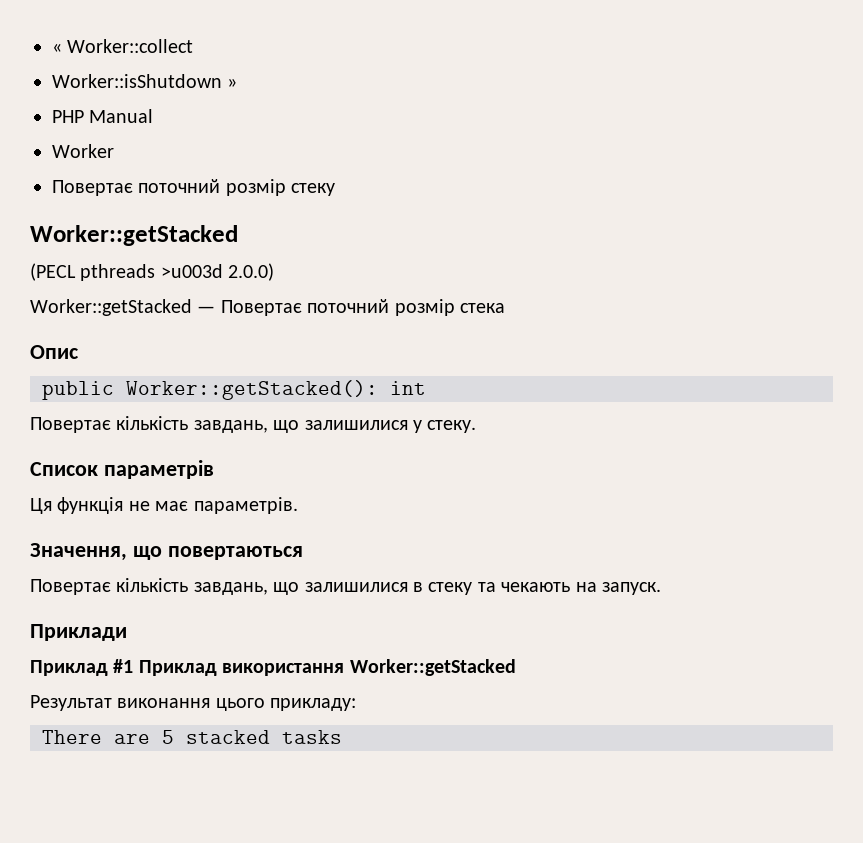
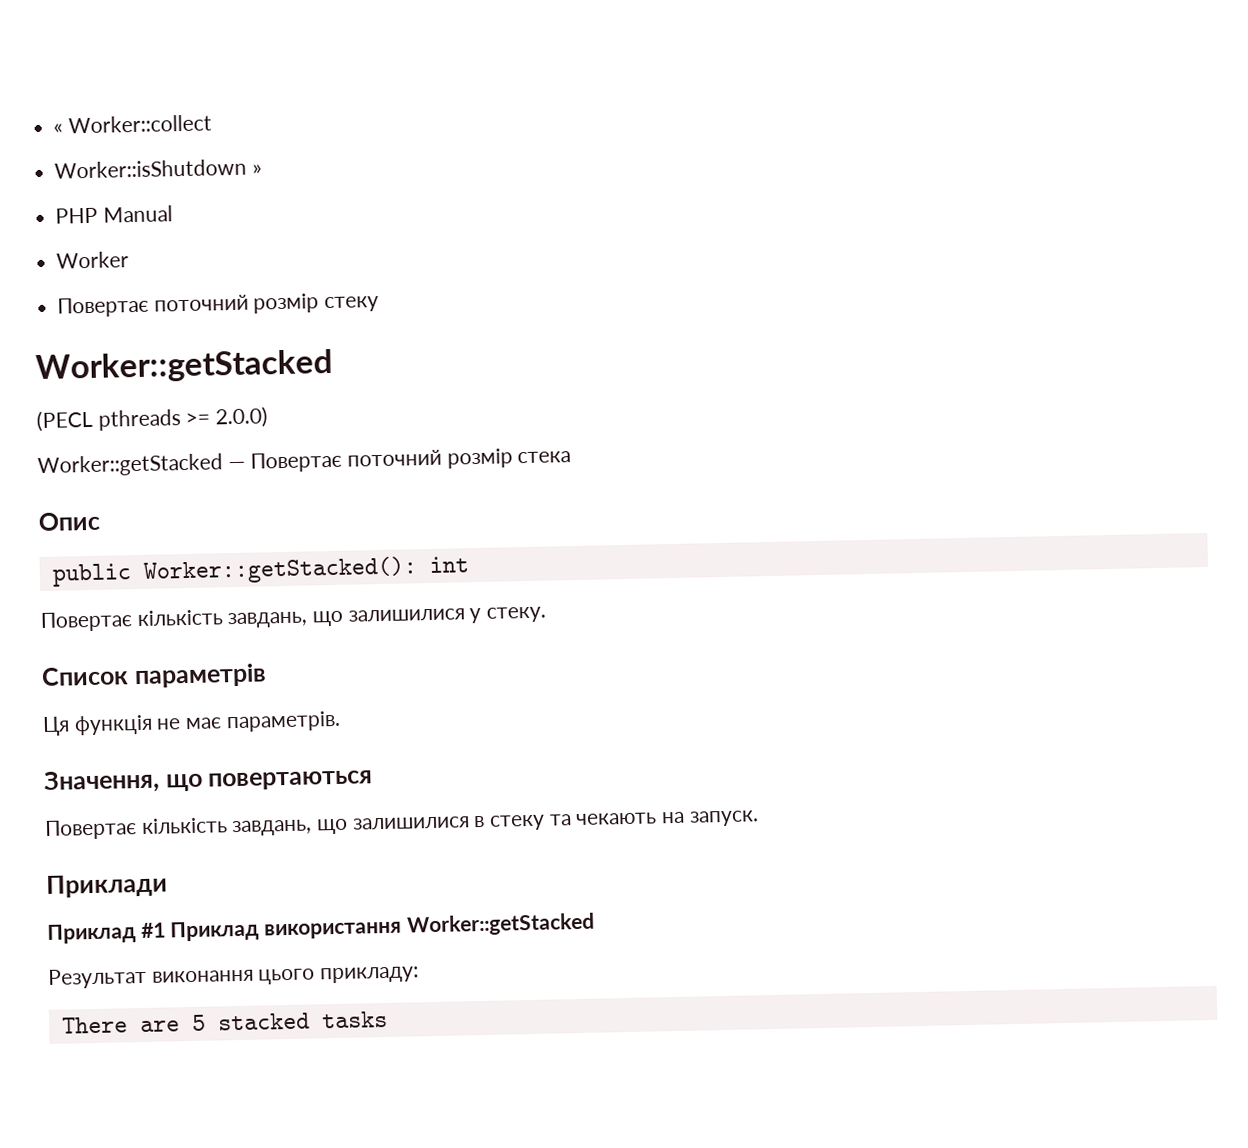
[160,264,223,278] >u003d -> [185,412,211,425] >=

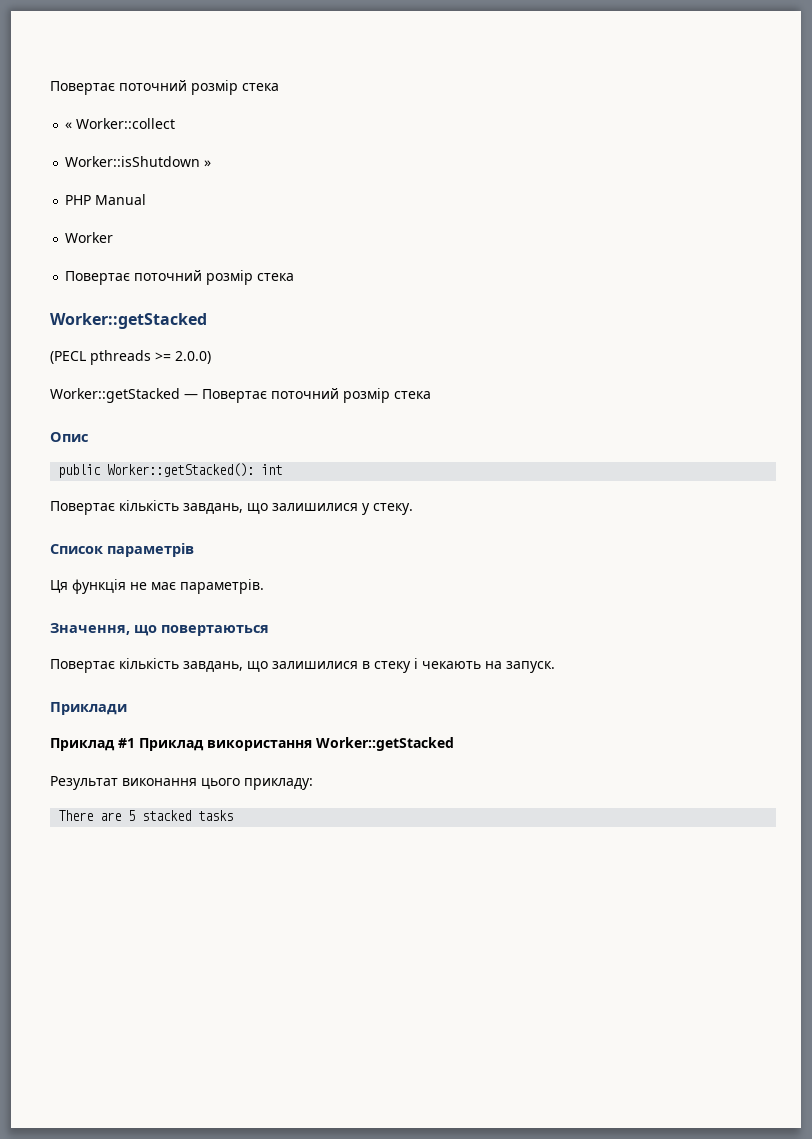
(53, 128) none -> [50,80,279,95] Повертає поточний розмір стека //
[324,295,380,313] стеку -> [257,273,295,281] стека
[548,814,572,826] та -> [414,658,418,669] і

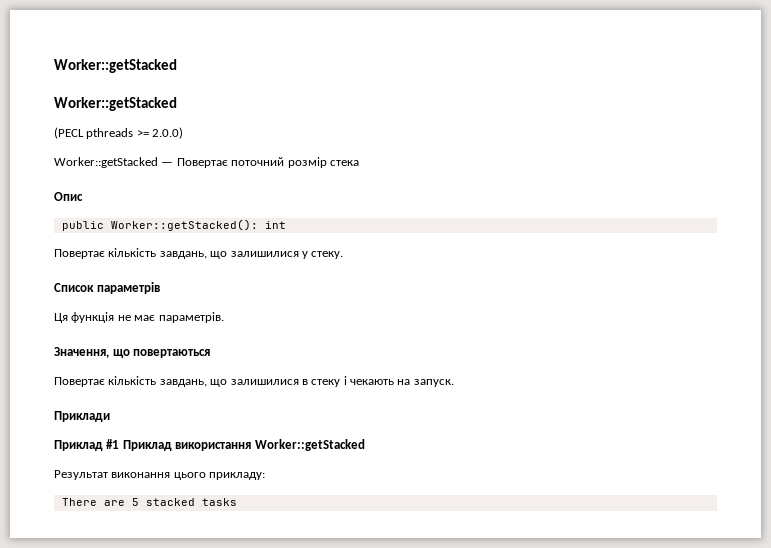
[50,80,279,95] [65,118,176,129] [65,156,212,167] [65,194,147,205] [65,232,114,243] [65,270,295,285] Повертає поточний розмір стека // « Worker::collect // Worker::isShutdown » // PHP Manual // Worker // Повертає поточний розмір стека -> [54,59,177,73] Worker::getStacked

